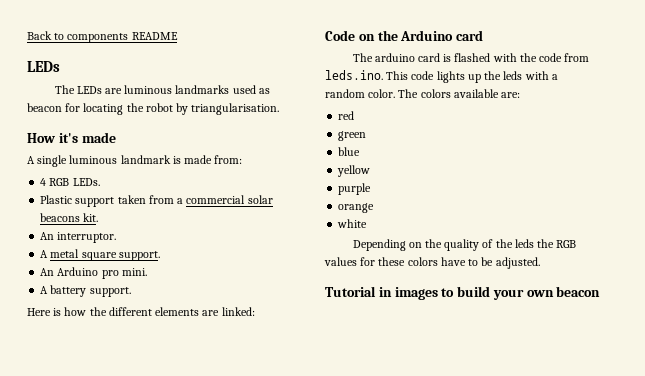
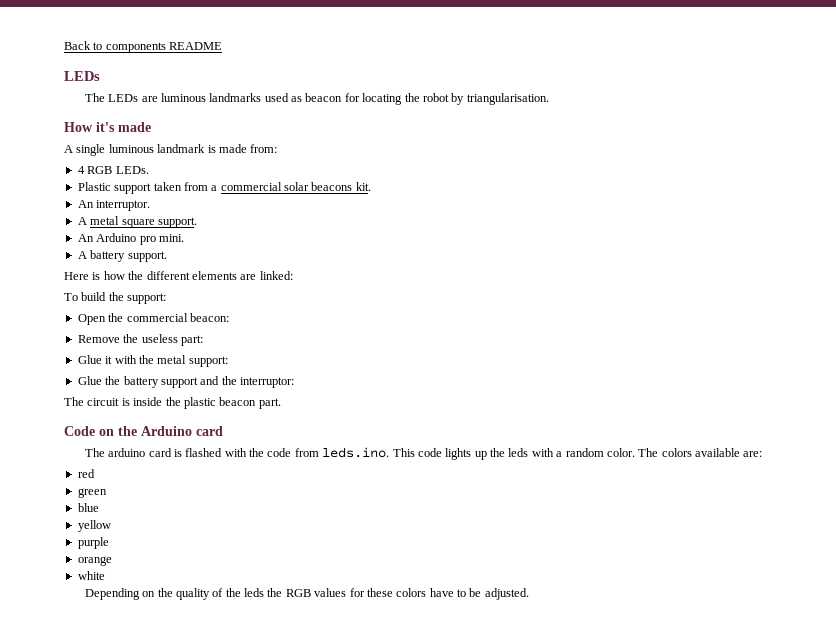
(255, 311) none -> [64,292,167,304] [77,313,229,325] [77,334,203,346] [77,355,228,367] [77,376,294,388] [64,397,281,409] // To build the support: // Open the commercial beacon: // Remove the useless part: // Glue it with the metal support: // Glue the battery support and the interruptor: // The circuit is inside the plastic beacon part.
[325,286,601,300] // Tutorial in images to build your own beacon -> (529, 594) none

